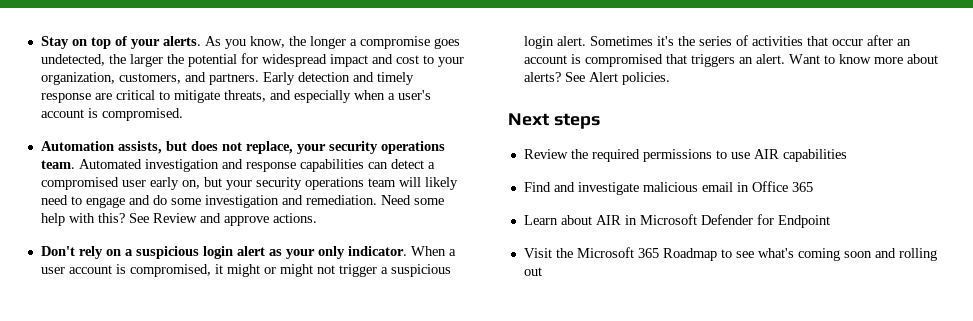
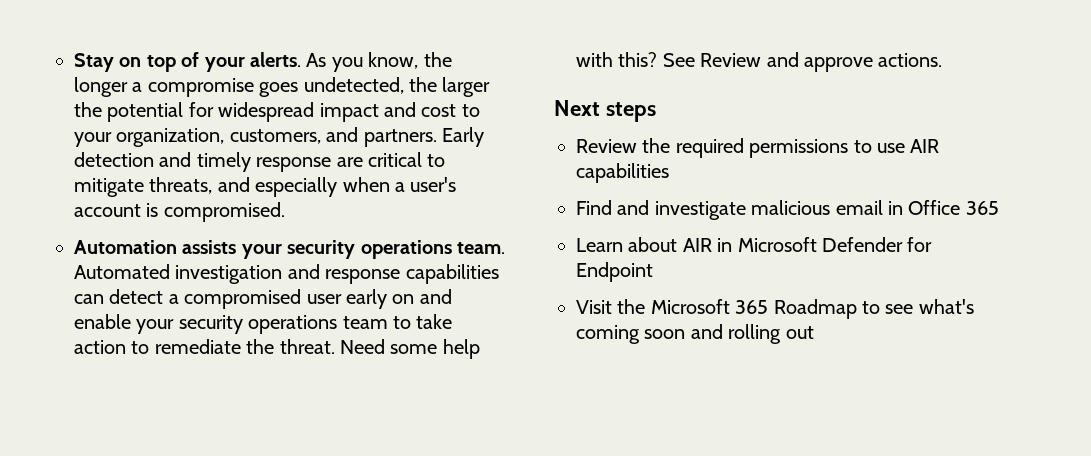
[117,141,293,154] assists, but does not replace, -> [182,240,237,254] assists
[181,177,222,189] on, but -> [392,289,452,304] [74,314,131,329] on and enable
[398,177,458,190] [40,195,377,208] will likely need to engage and do some investigation and remediation. -> [393,314,453,329] [74,339,335,354] to take action to remediate the threat.
[40,246,456,259] [40,264,451,277] [523,35,911,49] [523,54,938,67] [523,72,670,85] // Don't rely on a suspicious login alert as your only indicator. When a user account is compromised, it might or might not trigger a suspicious login alert. Sometimes it's the series of activities that occur after an account is compromised that triggers an alert. Want to know more about alerts? See Alert policies. -> (943, 60) none

